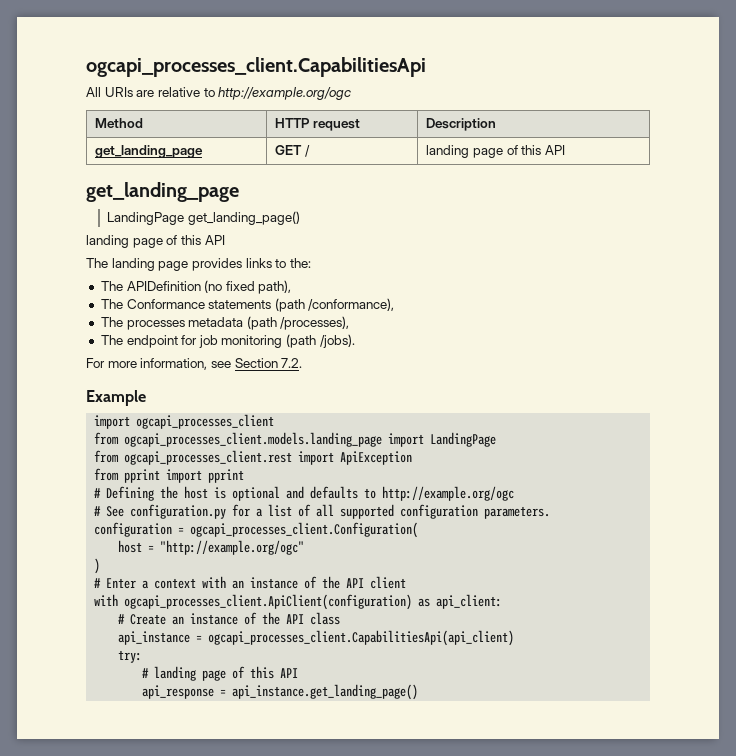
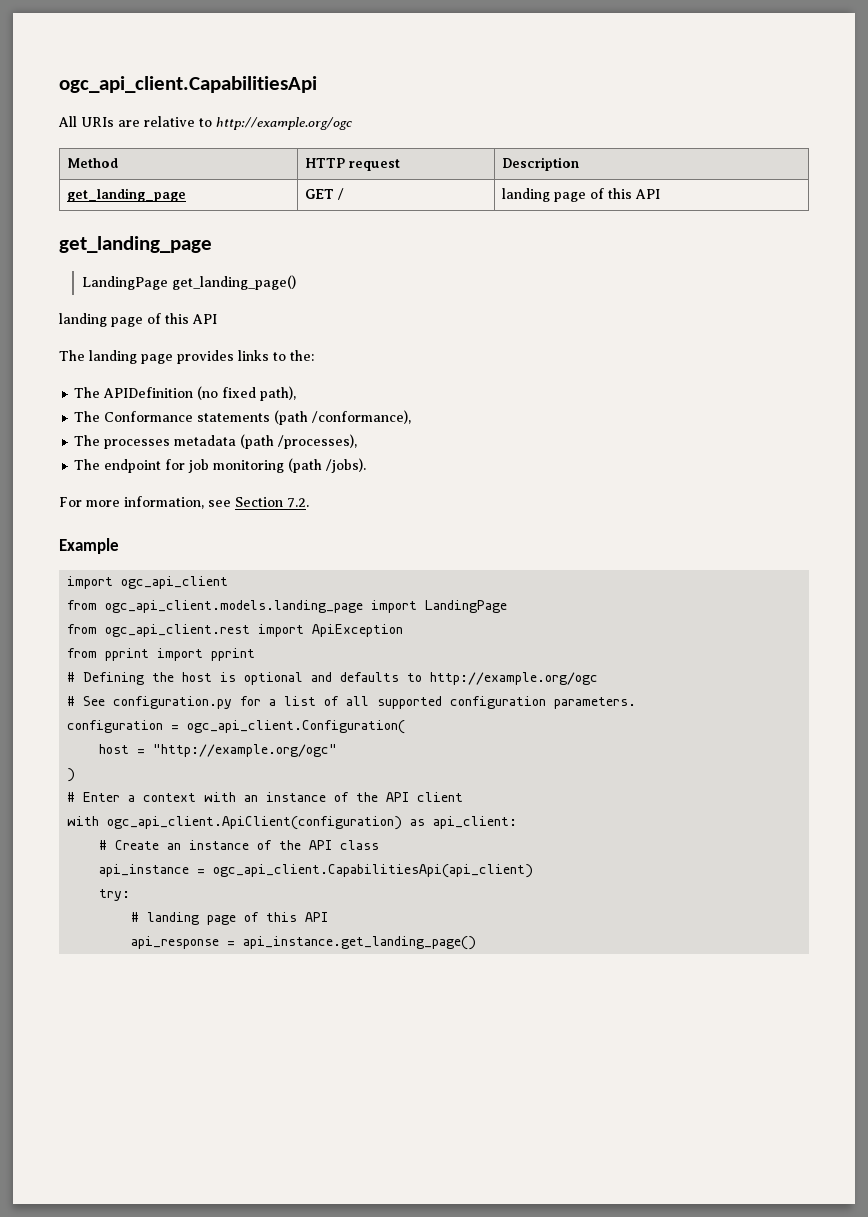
[86,57,426,77] ogcapi_processes_client.CapabilitiesApi -> [59,76,317,93] ogc_api_client.CapabilitiesApi
[136,414,275,429] [94,432,383,447] ogcapi_processes_client // from ogcapi_processes_client.models.landing_page -> [121,576,229,589] [67,600,364,613] ogc_api_client // from ogc_api_client.models.landing_page
[124,450,293,465] ogcapi_processes_client.rest -> [105,624,251,637] ogc_api_client.rest
[190,522,419,538] ogcapi_processes_client.Configuration( -> [187,720,406,734] ogc_api_client.Configuration(
[124,594,413,610] ogcapi_processes_client.ApiClient(configuration) -> [107,816,403,830] ogc_api_client.ApiClient(configuration)
[208,630,515,646] ogcapi_processes_client.CapabilitiesApi(api_client) -> [213,864,534,878] ogc_api_client.CapabilitiesApi(api_client)

